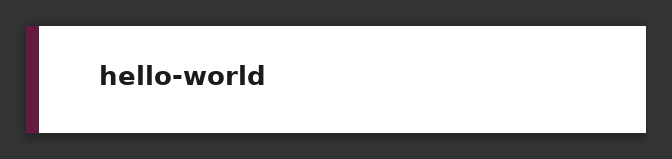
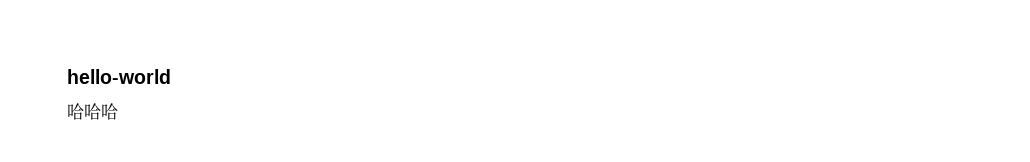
(266, 75) none -> [67,103,118,120] // 哈哈哈

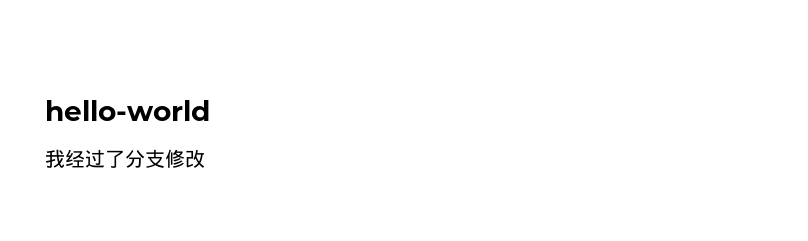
[67,103,118,120] 哈哈哈 -> [45,149,205,168] 我经过了分支修改

